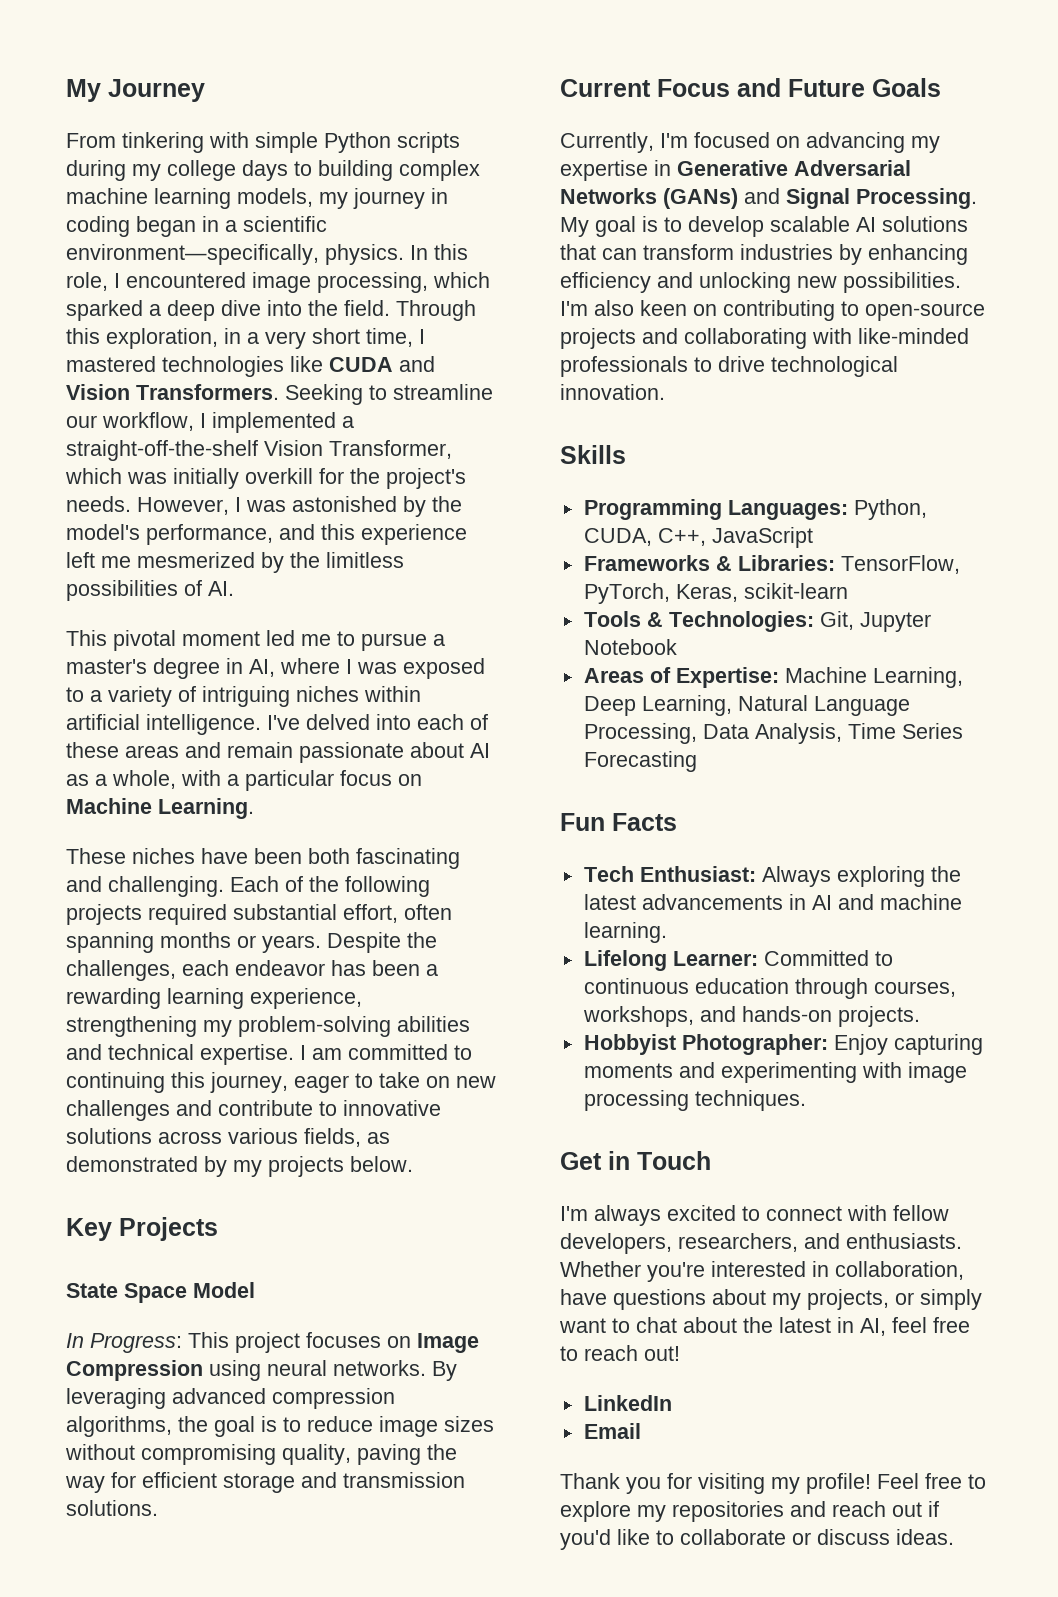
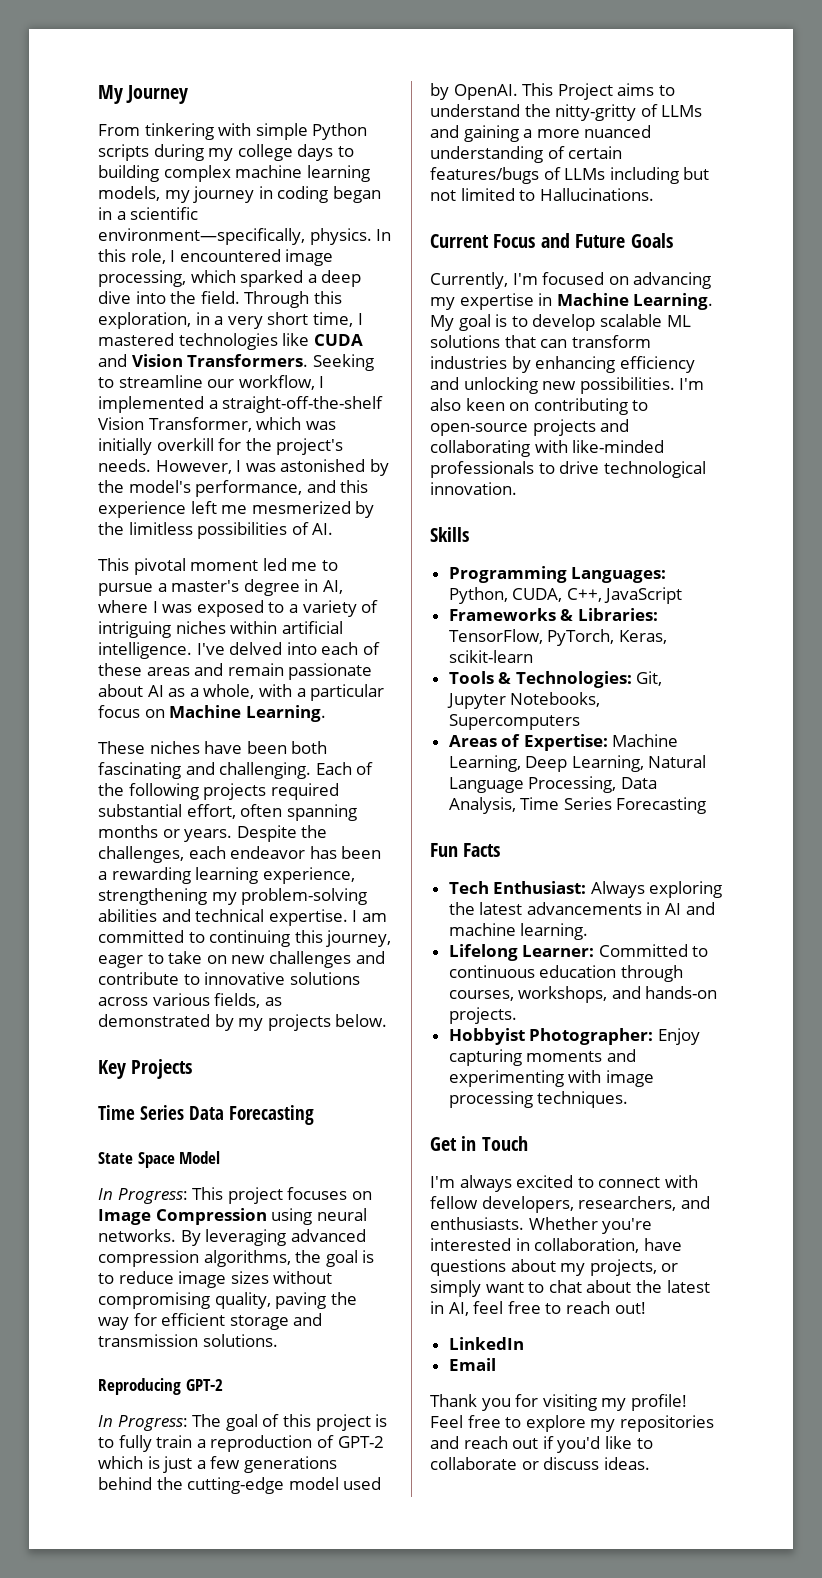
(218, 1229) none -> [98,1105,314,1125] // Time Series Data Forecasting
(158, 1508) none -> [98,1378,223,1395] [98,1414,388,1431] [98,1435,384,1452] [98,1456,337,1473] [98,1477,382,1494] [430,83,675,100] [430,104,703,121] [430,125,652,142] [430,146,623,163] [430,167,710,184] [430,188,654,201] // Reproducing GPT-2 // In Progress: The goal of this project is to fully train a reproduction of GPT-2 which is just a few generations behind the cutting-edge model used by OpenAI. This Project aims to understand the nitty-gritty of LLMs and gaining a more nuanced understanding of certain features/bugs of LLMs including but not limited to Hallucinations.
[677,160,911,176] [560,188,977,209] Generative Adversarial Networks (GANs) and Signal Processing. -> [556,293,714,310] Machine Learning.
[856,217,876,232] AI -> [666,315,691,327] ML
[583,639,677,655] Notebook -> [510,692,601,707] [448,714,580,730] Notebooks, Supercomputers

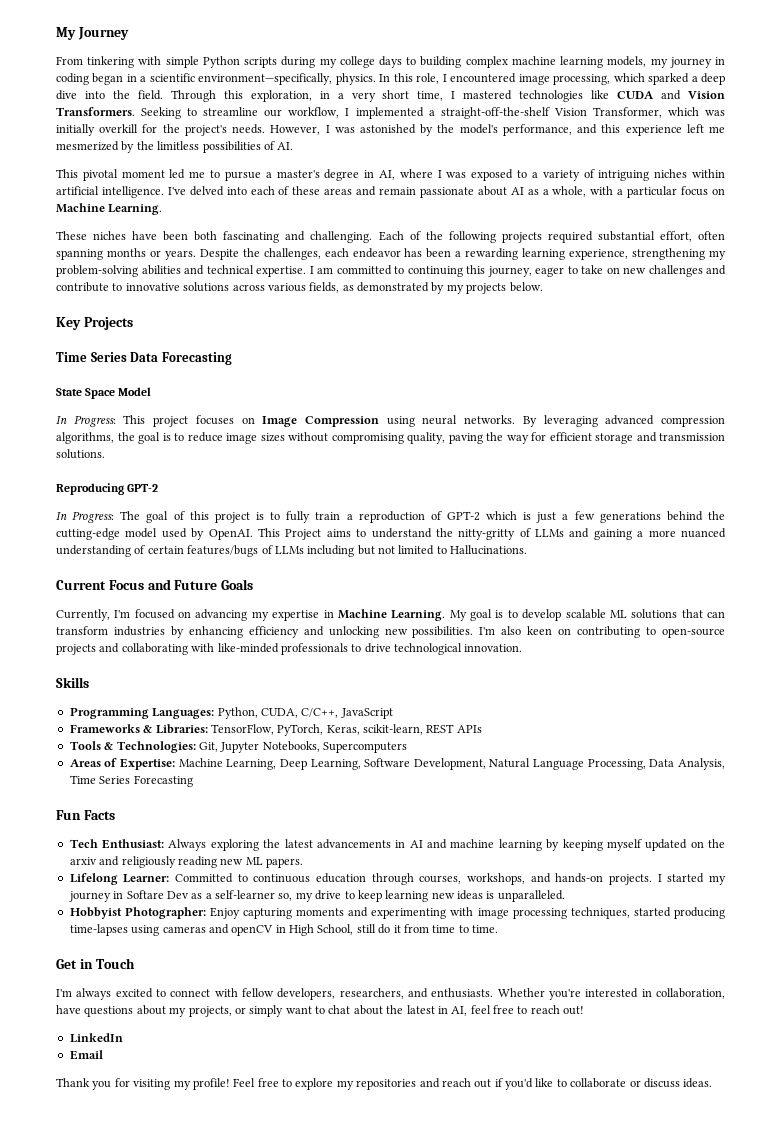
[566,588,602,602] C++, -> [301,708,339,718] C/C++,
[448,650,533,663] scikit-learn -> [363,724,482,735] scikit-learn, REST APIs
(644, 763) none -> [364,758,486,770] Software Development,
[520,923,589,940] learning. -> [498,839,726,851] [69,856,303,868] learning by keeping myself updated on the arxiv and religiously reading new ML papers.
(517, 1015) none -> [657,873,727,885] [68,890,565,902] I started my journey in Softare Dev as a self-learner so, my drive to keep learning new ideas is unparalleled.
[537,1091,629,1108] techniques. -> [570,907,725,919] [69,924,498,936] techniques, started producing time-lapses using cameras and openCV in High School, still do it from time to time.

